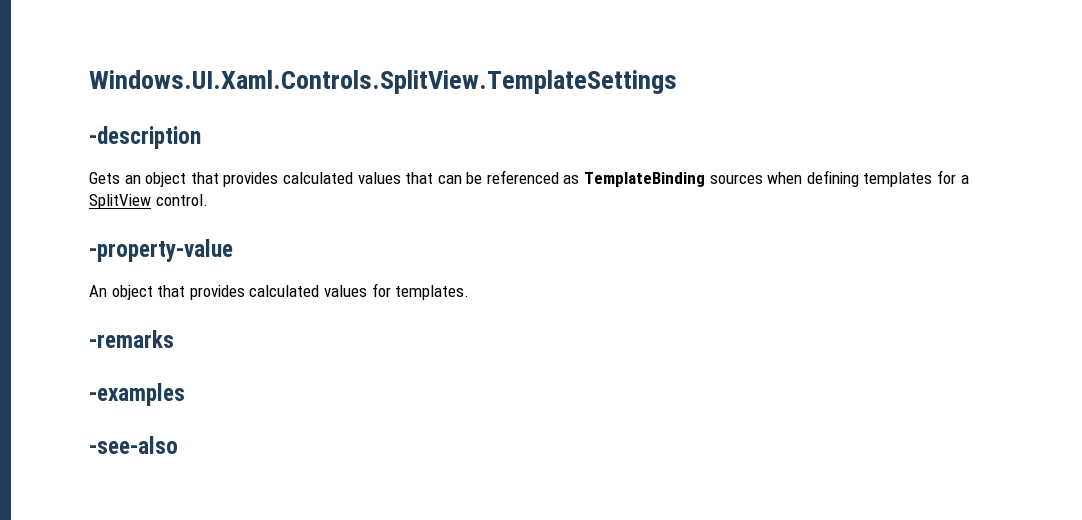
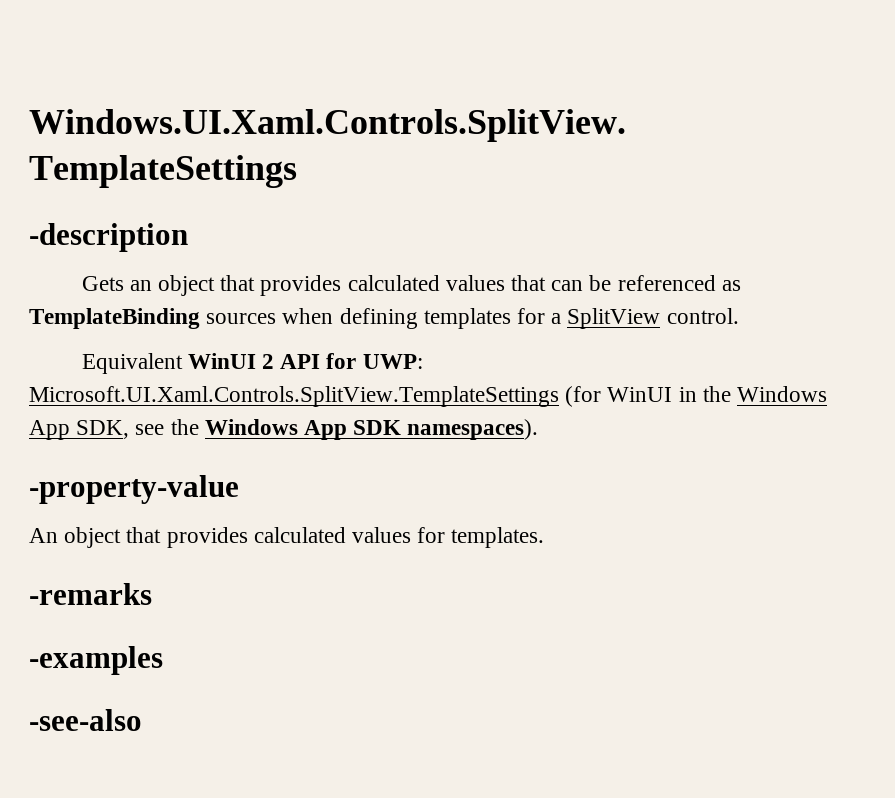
(208, 200) none -> [81,353,423,374] [29,386,828,407] [29,419,539,440] // Equivalent WinUI 2 API for UWP: Microsoft.UI.Xaml.Controls.SplitView.TemplateSettings (for WinUI in the Windows App SDK, see the Windows App SDK namespaces).

